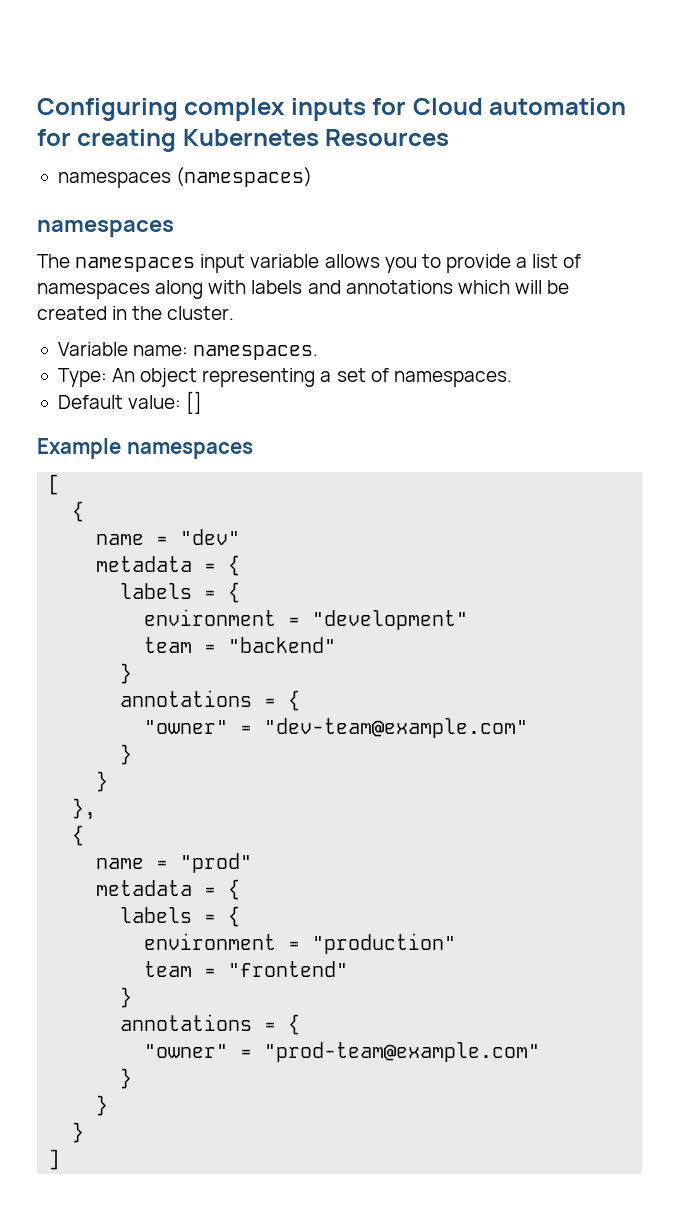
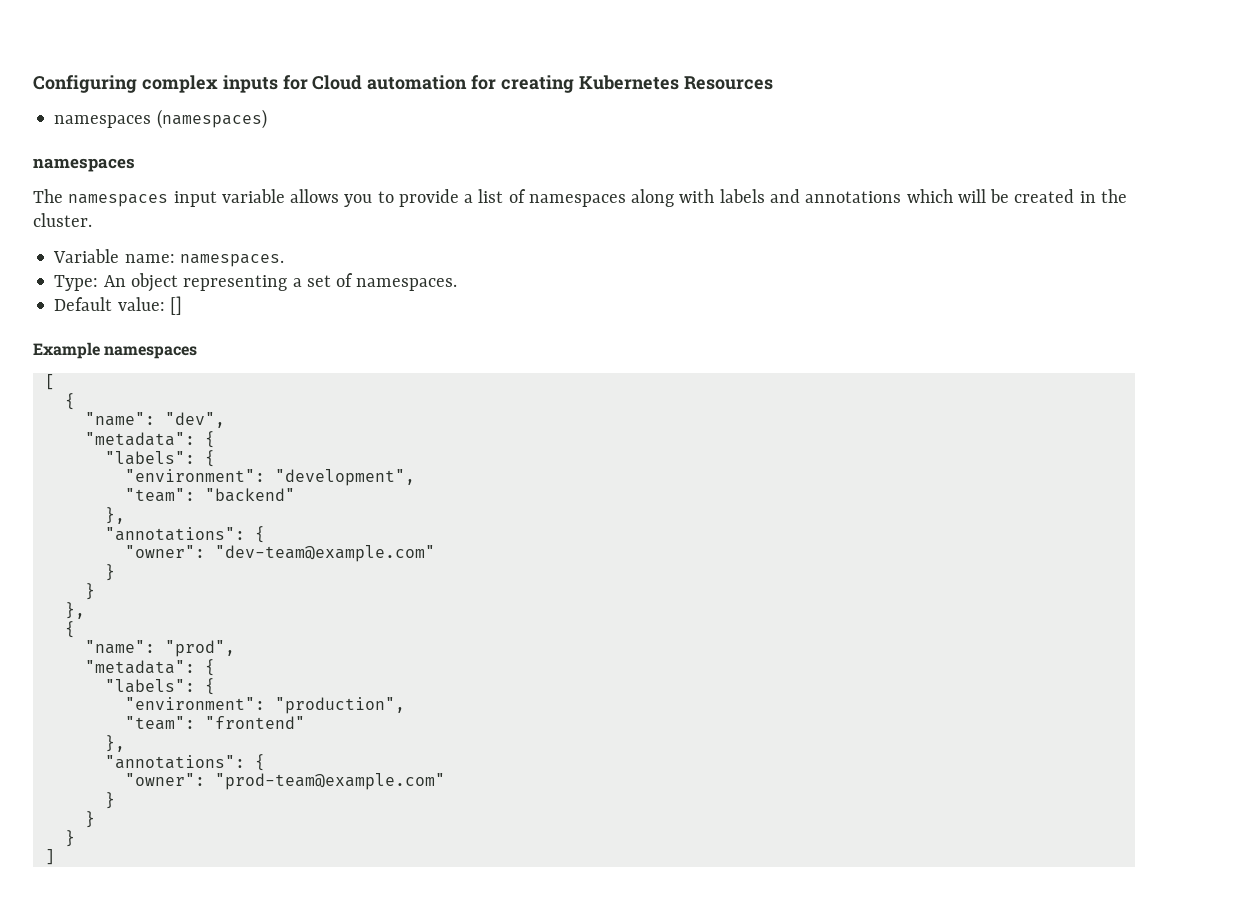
[96,529,241,545] [96,555,241,576] [120,582,241,603] [144,609,469,630] [144,637,337,653] [120,663,133,684] [120,690,301,711] [144,720,253,734] name = "dev" // metadata = { // labels = { // environment = "development" // team = "backend" // } // annotations = { // "owner" = -> [84,412,225,428] [84,431,215,448] [104,450,215,467] [124,469,415,486] [124,488,295,502] [104,507,125,524] [104,526,265,543] [124,545,205,558] "name": "dev", // "metadata": { // "labels": { // "environment": "development", // "team": "backend" // }, // "annotations": { // "owner":
[96,853,253,873] [96,879,241,900] [120,906,241,927] [144,933,457,954] [144,961,349,977] [120,987,133,1008] [120,1014,301,1035] [144,1044,253,1058] name = "prod" // metadata = { // labels = { // environment = "production" // team = "frontend" // } // annotations = { // "owner" = -> [84,640,235,657] [84,659,215,676] [104,678,215,695] [124,697,405,714] [124,716,305,730] [104,735,125,752] [104,754,265,771] [124,773,205,786] "name": "prod", // "metadata": { // "labels": { // "environment": "production", // "team": "frontend" // }, // "annotations": { // "owner":

